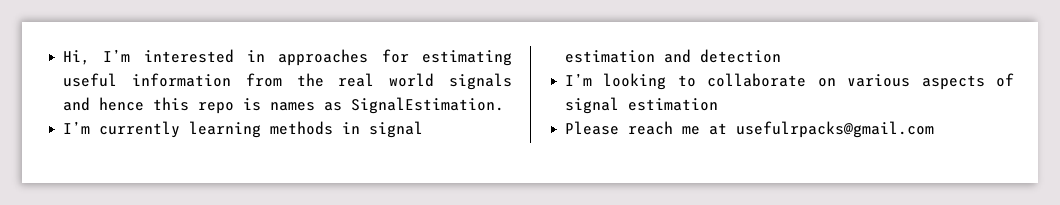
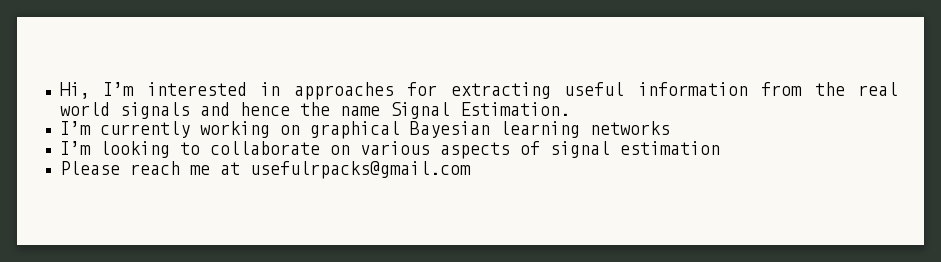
[421,50,512,66] estimating -> [450,82,551,99] extracting
[153,97,505,114] [63,121,424,138] [565,49,782,63] this repo is names as SignalEstimation. // I’m currently learning methods in signal estimation and detection -> [299,102,570,119] [59,121,670,139] the name Signal Estimation. // I’m currently working on graphical Bayesian learning networks

